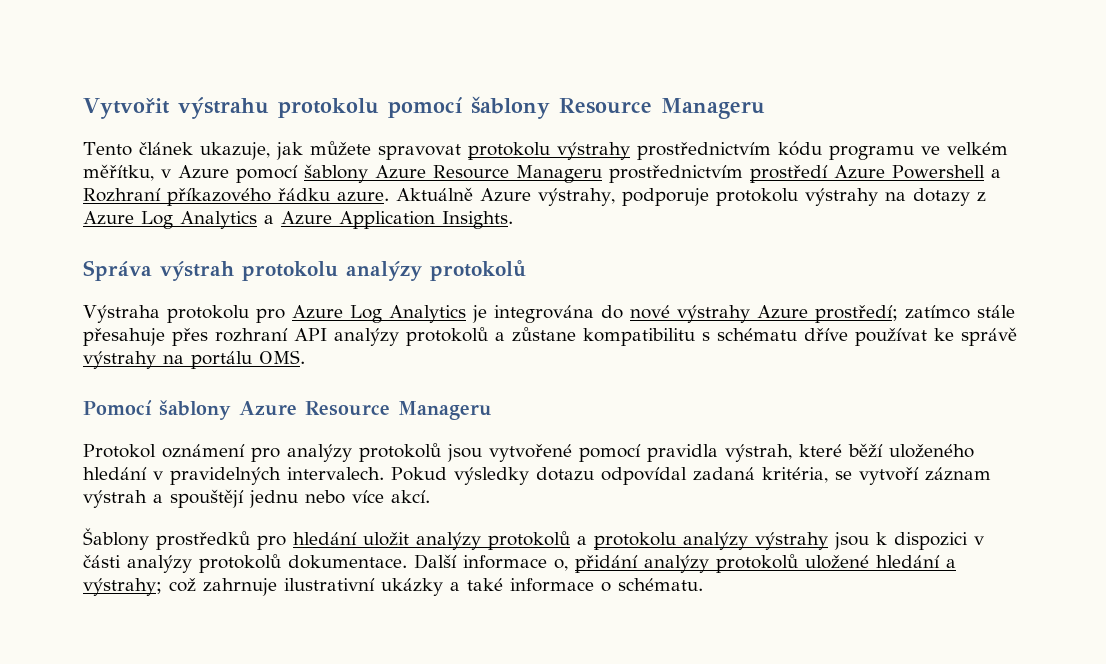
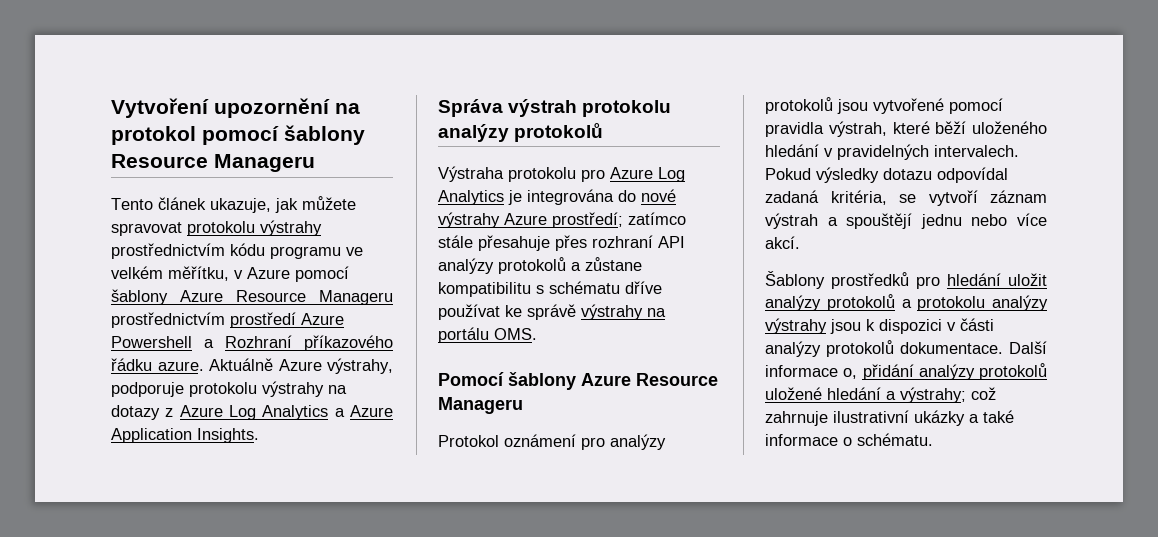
[83,97,379,119] Vytvořit výstrahu protokolu -> [111,98,360,118] [111,126,196,145] Vytvoření upozornění na protokol

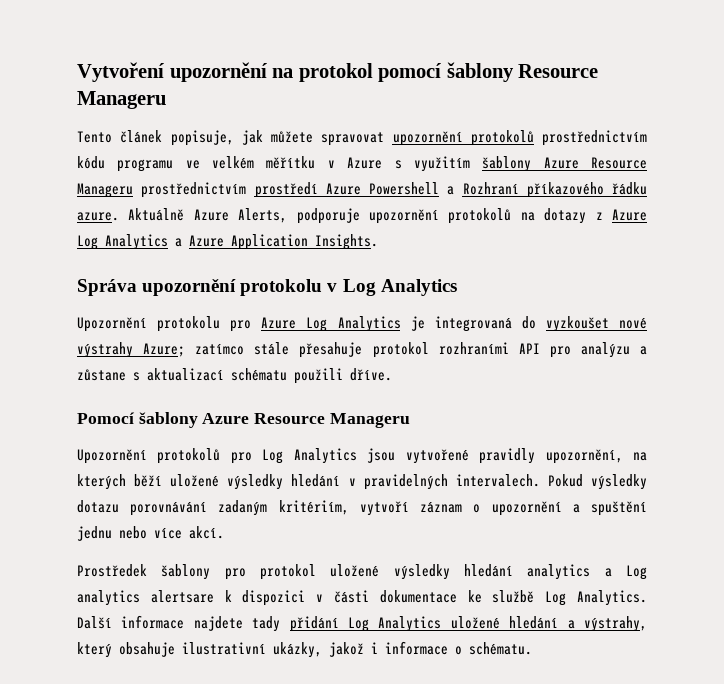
[210,198,271,213] ukazuje, -> [170,130,234,146] popisuje,
[187,220,322,236] protokolu výstrahy -> [392,130,534,146] upozornění protokolů
[168,266,229,281] měřítku, -> [266,156,316,169] měřítku
[295,266,349,282] pomocí -> [394,156,470,172] s využitím
[327,358,393,374] [111,381,324,397] výstrahy, podporuje protokolu výstrahy -> [238,208,512,224] Alerts, podporuje upozornění protokolů
[508,99,672,117] [438,123,604,142] [438,166,504,182] výstrah protokolu analýzy protokolů // Výstraha -> [142,279,457,296] [77,317,147,332] upozornění protokolu v Log Analytics // Upozornění
[527,189,676,205] [438,212,686,228] [438,235,685,251] [438,257,642,274] [438,281,662,297] [438,304,666,320] [438,327,537,343] integrována do nové výstrahy Azure prostředí; zatímco stále přesahuje přes rozhraní API analýzy protokolů a zůstane kompatibilitu s schématu dříve používat ke správě výstrahy na portálu OMS. -> [434,316,648,332] [77,342,648,358] [77,368,392,384] integrovaná do vyzkoušet nové výstrahy Azure; zatímco stále přesahuje protokol rozhraními API pro analýzu a zůstane s aktualizací schématu použili dříve.
[438,434,666,450] [765,97,1003,114] [765,121,1047,137] Protokol oznámení pro analýzy protokolů jsou vytvořené pomocí pravidla výstrah, které běží uloženého -> [77,448,648,464] [77,474,284,490] Upozornění protokolů pro Log Analytics jsou vytvořené pravidly upozornění, na kterých běží uložené výsledky
[937,167,1008,183] [765,190,1047,206] [765,213,1047,229] [765,236,800,249] [765,271,1047,289] [765,294,1048,311] [765,318,994,334] [765,340,1047,357] [765,363,1047,380] [765,387,996,403] [765,410,1014,426] odpovídal zadaná kritéria, se vytvoří záznam výstrah a spouštějí jednu nebo více akcí. // Šablony prostředků pro hledání uložit analýzy protokolů a protokolu analýzy výstrahy jsou k dispozici v části analýzy protokolů dokumentace. Další informace o, přidání analýzy protokolů uložené hledání a výstrahy; což zahrnuje ilustrativní ukázky a také -> [130,500,647,516] [77,526,224,541] [77,564,647,580] [77,590,648,606] [77,615,647,632] [77,642,378,658] porovnávání zadaným kritériím, vytvoří záznam o upozornění a spuštění jednu nebo více akcí. // Prostředek šablony pro protokol uložené výsledky hledání analytics a Log analytics alertsare k dispozici v části dokumentace ke službě Log Analytics. Další informace najdete tady přidání Log Analytics uložené hledání a výstrahy, který obsahuje ilustrativní ukázky, jakož i

